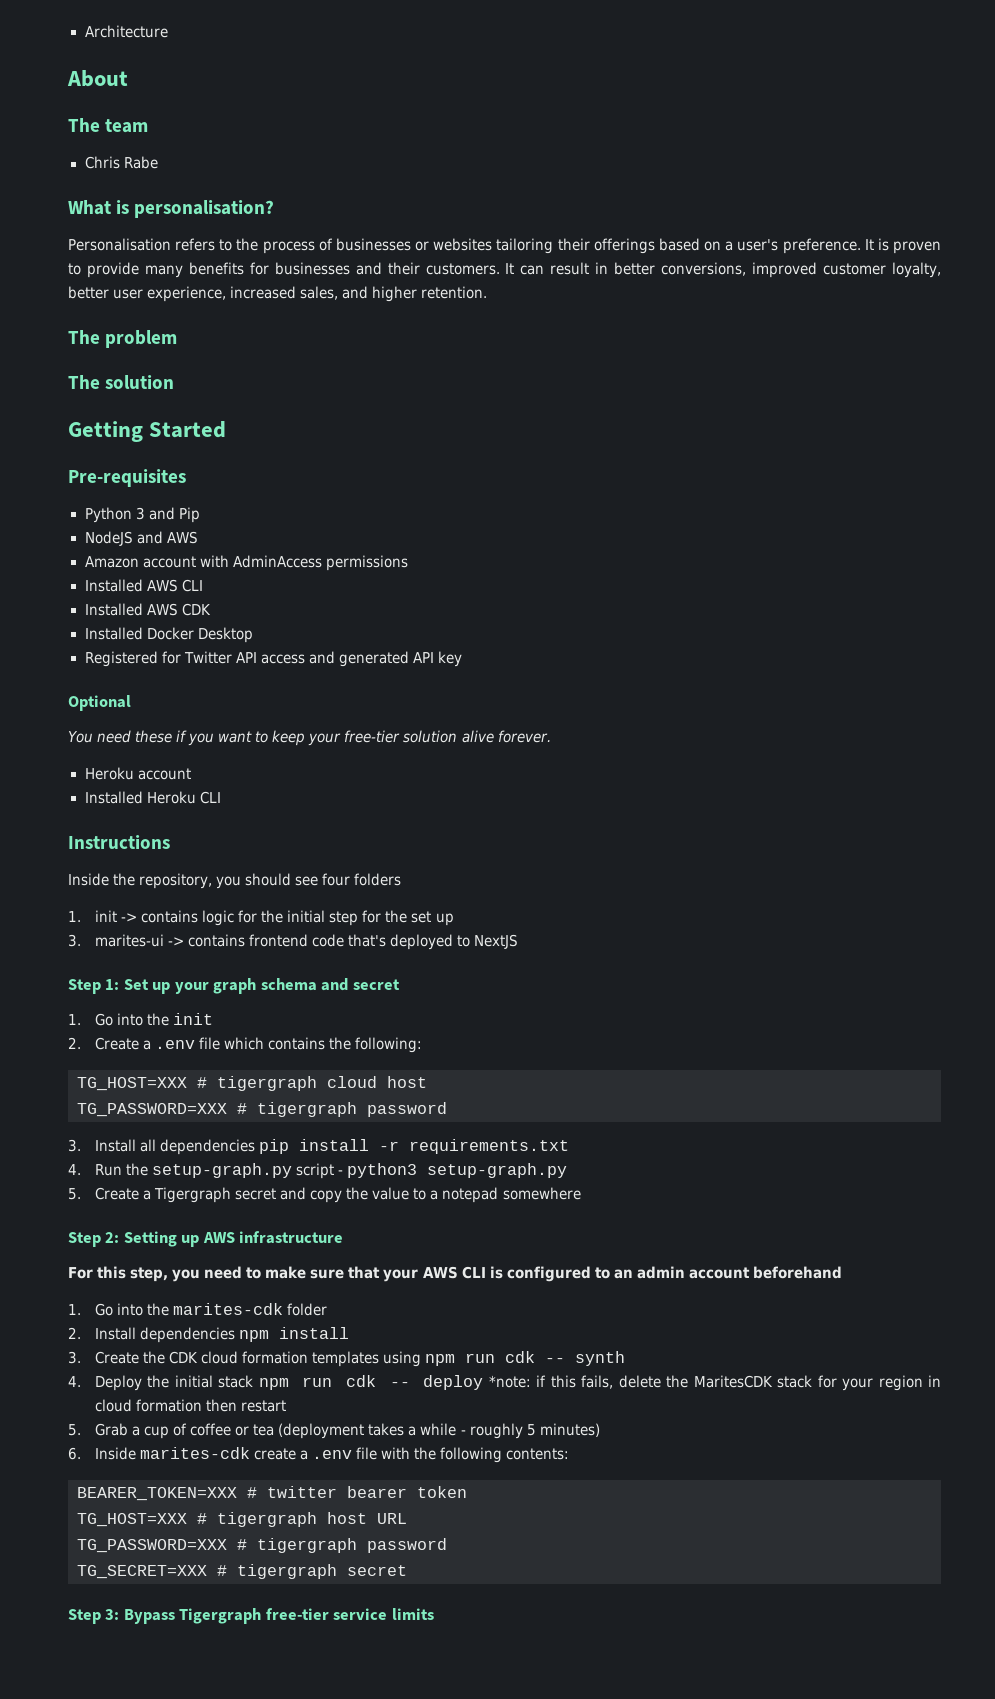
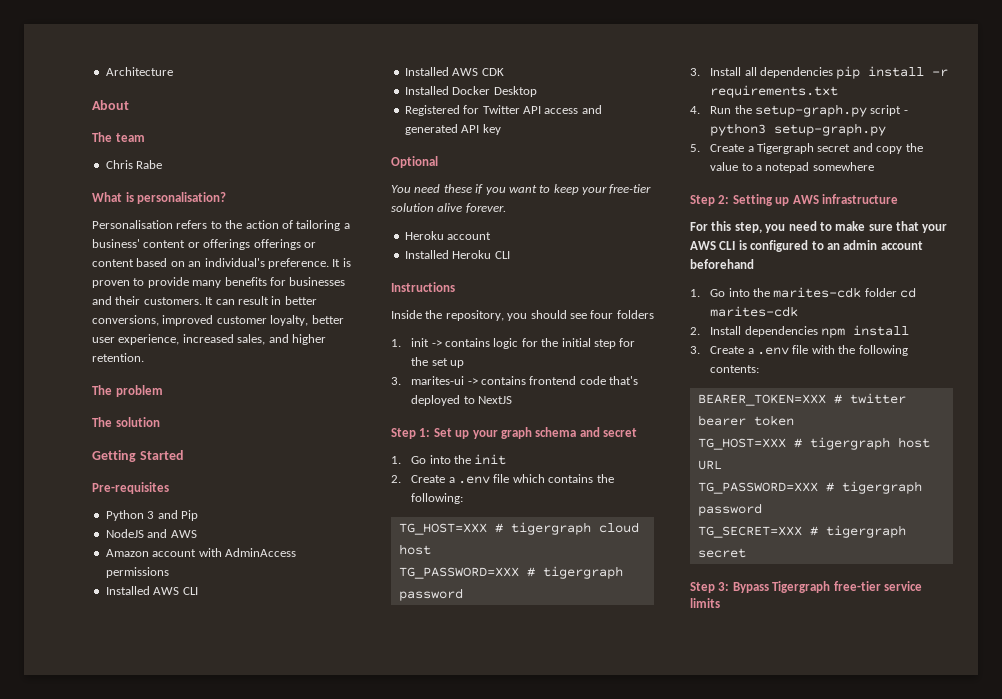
[262,238,779,254] process of businesses or websites tailoring their offerings based on a user's -> [245,220,350,231] [92,239,316,250] [92,258,265,267] action of tailoring a business' content or offerings offerings or content based on an individual's
(328, 1309) none -> [900,287,917,298] [710,306,799,317] cd marites-cdk
[143,1351,626,1367] [68,1375,942,1391] [94,1399,287,1412] [68,1423,600,1439] [68,1447,297,1460] the CDK cloud formation templates using npm run cdk -- synth // 4. Deploy the initial stack npm run cdk -- deploy *note: if this fails, delete the MaritesCDK stack for your region in cloud formation then restart // 5. Grab a cup of coffee or tea (deployment takes a while - roughly 5 minutes) // 6. Inside marites-cdk create -> (745, 350) none

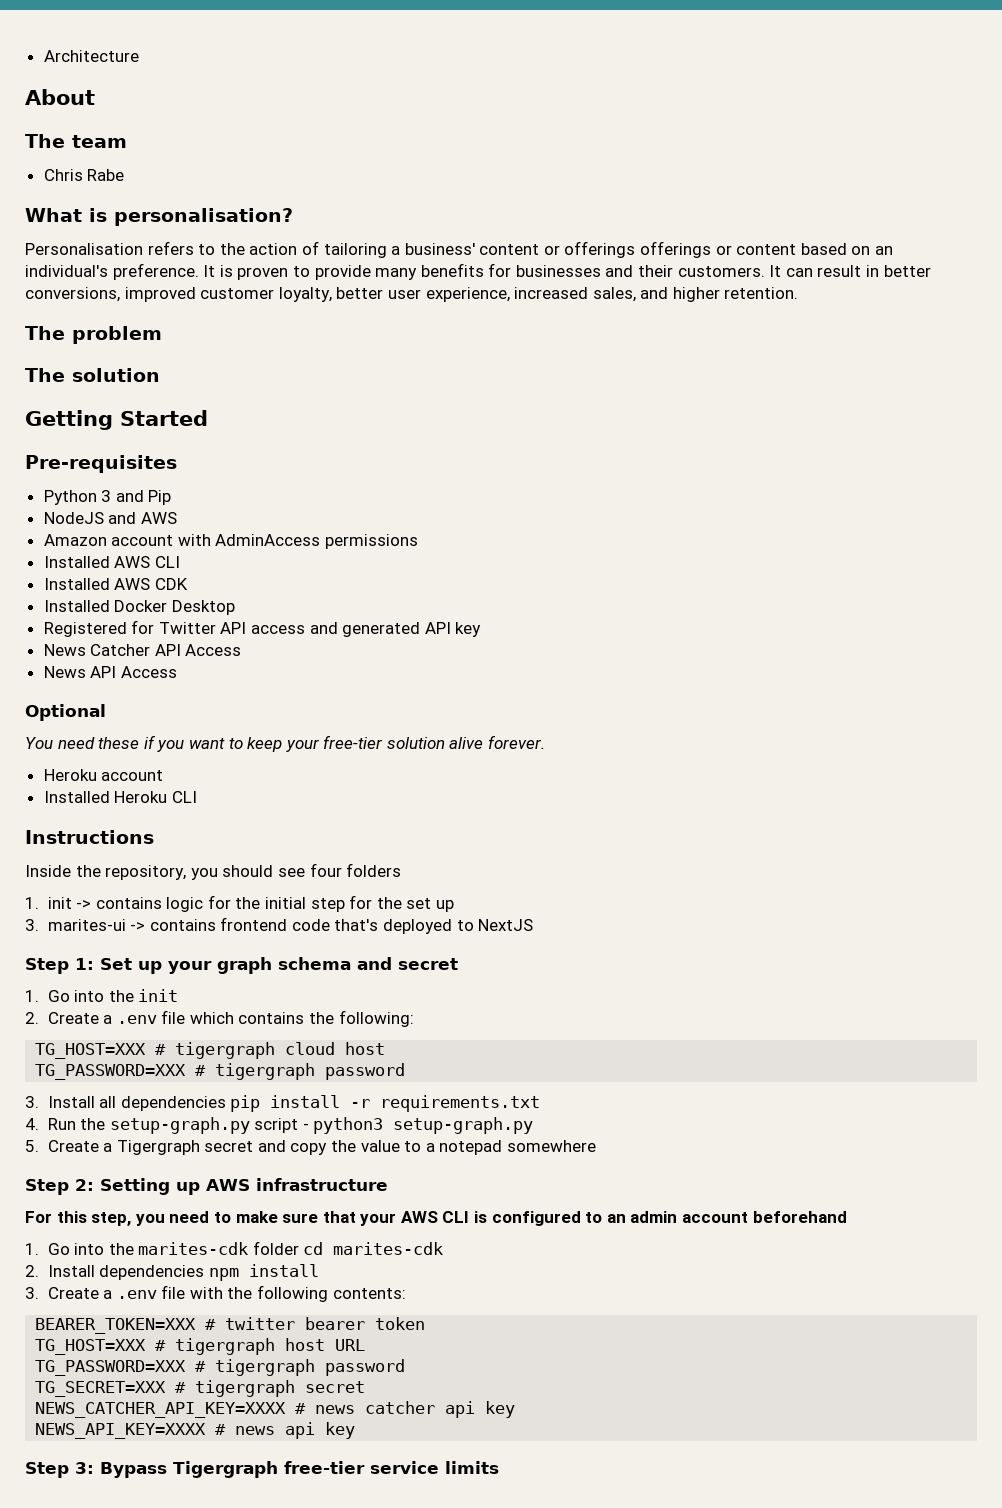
(501, 129) none -> [43,644,242,656] [43,666,177,678] // News Catcher API Access // News API Access
(746, 553) none -> [35,1401,516,1418] [35,1422,356,1439] // NEWS_CATCHER_API_KEY=XXXX # news catcher api key // NEWS_API_KEY=XXXX # news api key

